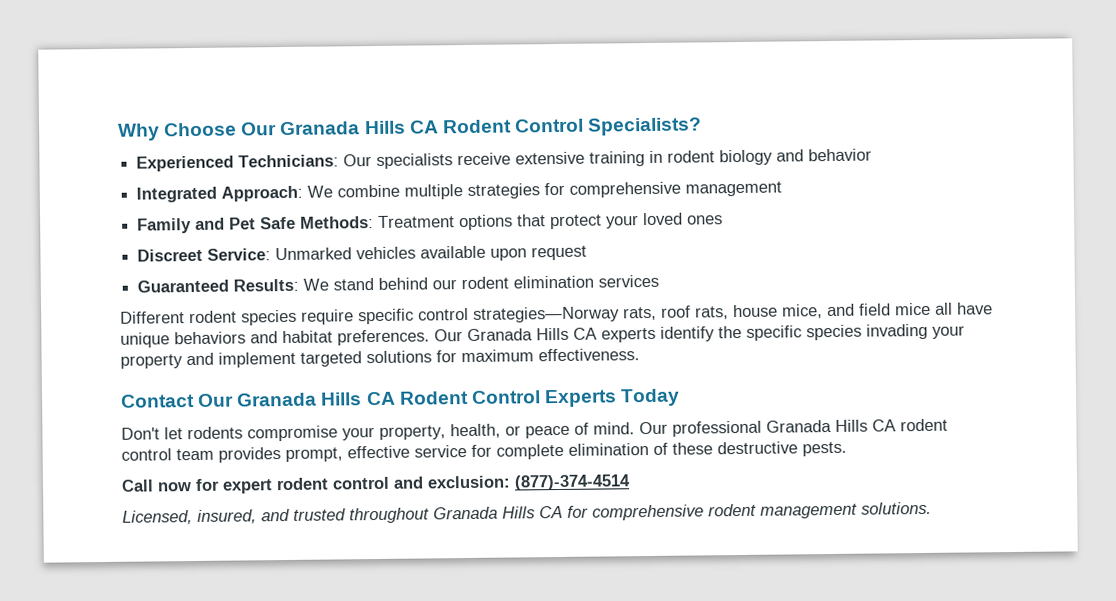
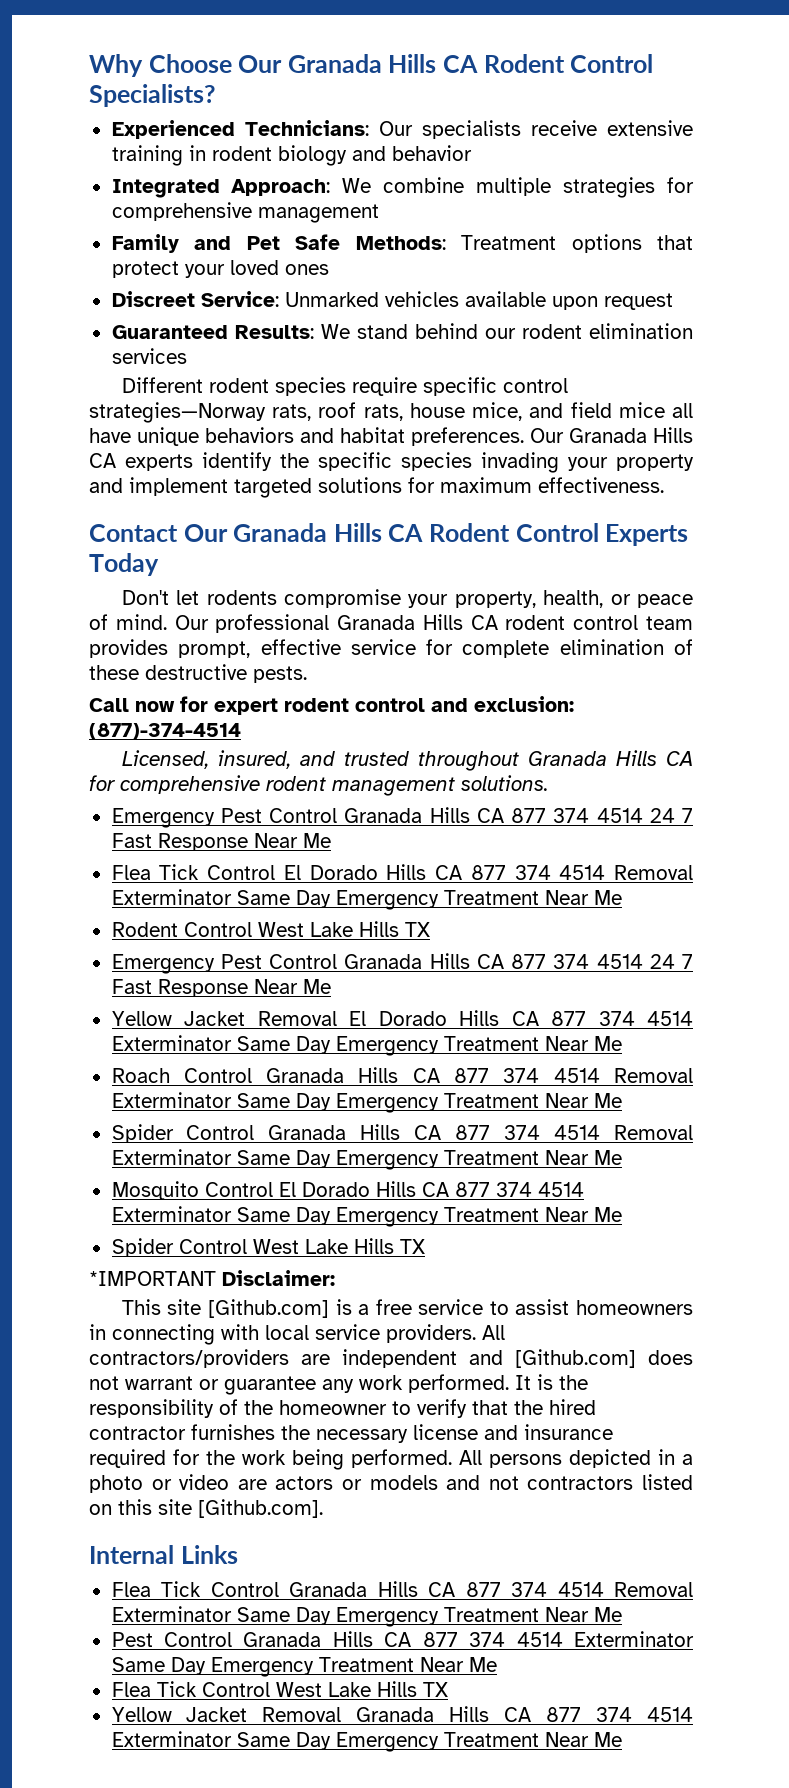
(932, 508) none -> [111,807,693,828] [111,833,331,851] [111,864,694,880] [111,889,622,910] [111,921,430,937] [111,953,693,974] [111,979,331,997] [111,1010,694,1026] [111,1035,622,1056] [111,1067,693,1083] [111,1092,622,1113] [111,1124,693,1143] [111,1149,622,1170] [111,1181,584,1200] [111,1206,622,1227] [111,1238,425,1257] [89,1270,335,1286] [121,1299,694,1318] [89,1324,505,1345] [89,1349,693,1368] [89,1374,588,1395] [89,1399,596,1418] [89,1424,613,1443] [89,1449,693,1470] [89,1474,694,1493] [89,1499,323,1518] [89,1545,238,1564] [111,1581,694,1597] [111,1606,622,1627] [111,1631,694,1647] [111,1657,497,1677] [111,1681,448,1697] [111,1706,693,1722] [111,1731,622,1752] // Emergency Pest Control Granada Hills CA 877 374 4514 24 7 Fast Response Near Me // Flea Tick Control El Dorado Hills CA 877 374 4514 Removal Exterminator Same Day Emergency Treatment Near Me // Rodent Control West Lake Hills TX // Emergency Pest Control Granada Hills CA 877 374 4514 24 7 Fast Response Near Me // Yellow Jacket Removal El Dorado Hills CA 877 374 4514 Exterminator Same Day Emergency Treatment Near Me // Roach Control Granada Hills CA 877 374 4514 Removal Exterminator Same Day Emergency Treatment Near Me // Spider Control Granada Hills CA 877 374 4514 Removal Exterminator Same Day Emergency Treatment Near Me // Mosquito Control El Dorado Hills CA 877 374 4514 Exterminator Same Day Emergency Treatment Near Me // Spider Control West Lake Hills TX // *IMPORTANT Disclaimer: // This site [Github.com] is a free service to assist homeowners in connecting with local service providers. All contractors/providers are independent and [Github.com] does not warrant or guarantee any work performed. It is the responsibility of the homeowner to verify that the hired contractor furnishes the necessary license and insurance required for the work being performed. All persons depicted in a photo or video are actors or models and not contractors listed on this site [Github.com]. // Internal Links // Flea Tick Control Granada Hills CA 877 374 4514 Removal Exterminator Same Day Emergency Treatment Near Me // Pest Control Granada Hills CA 877 374 4514 Exterminator Same Day Emergency Treatment Near Me // Flea Tick Control West Lake Hills TX // Yellow Jacket Removal Granada Hills CA 877 374 4514 Exterminator Same Day Emergency Treatment Near Me

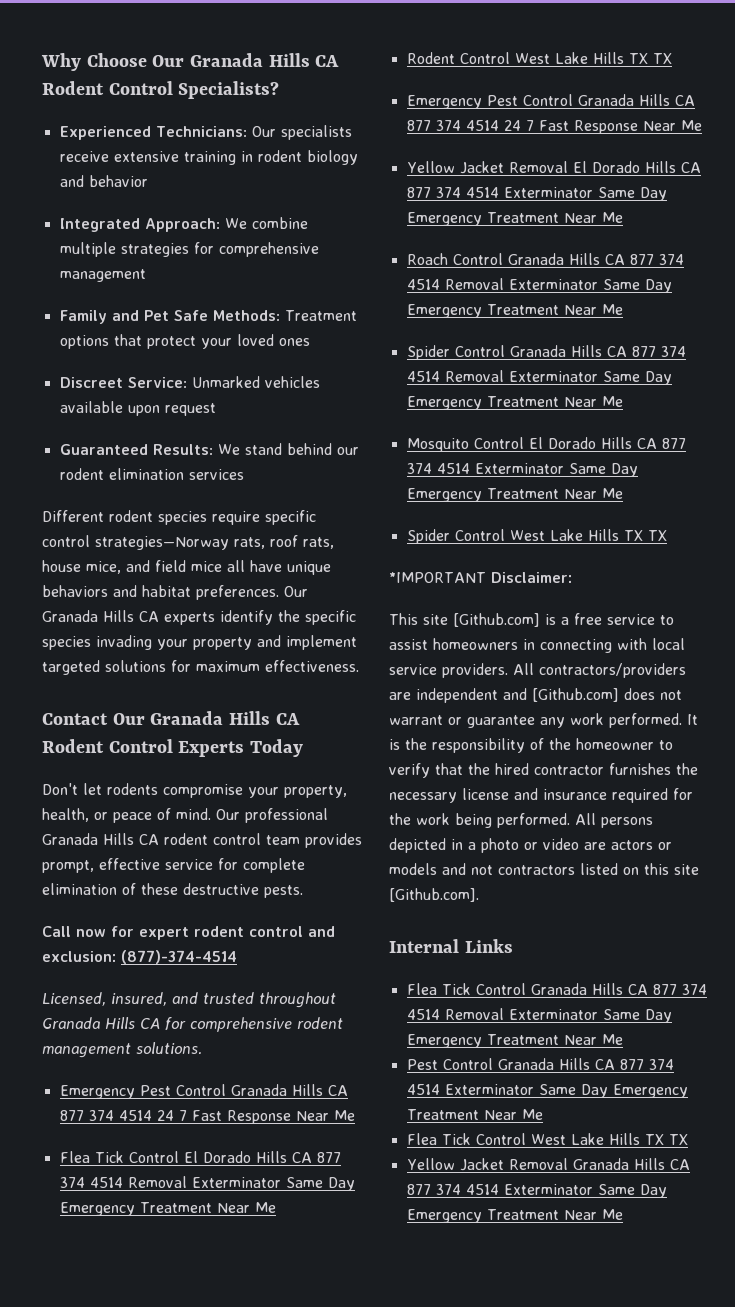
(430, 929) none -> [652,53,672,64] TX
(425, 1246) none -> [647,530,667,541] TX
(448, 1689) none -> [668,1134,688,1145] TX

